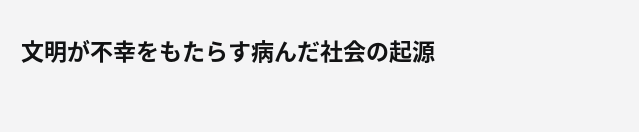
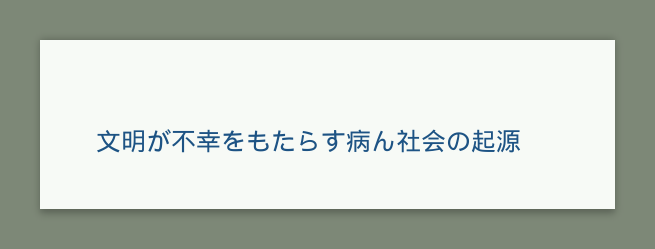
[297,41,320,63] だ -> (396, 141) none

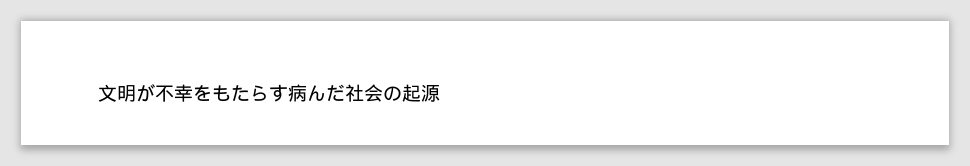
(396, 141) none -> [326,84,345,102] だ

